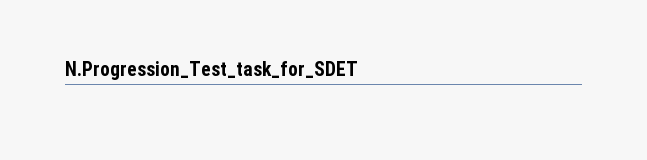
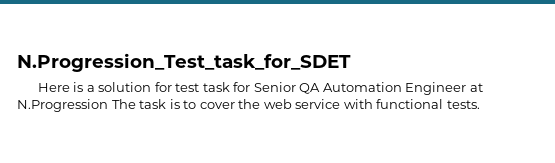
(358, 70) none -> [37,82,483,95] [17,99,480,112] // Here is a solution for test task for Senior QA Automation Engineer at N.Progression The task is to cover the web service with functional tests.

